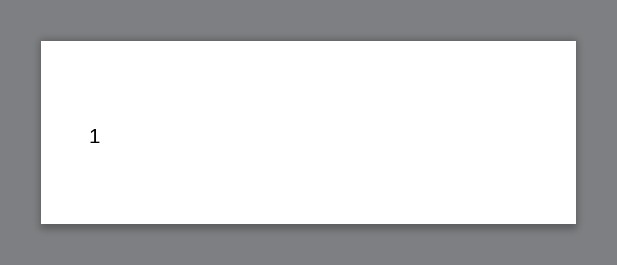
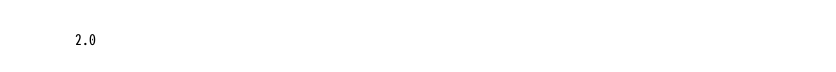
[89,129,100,143] 1 -> [75,34,96,46] 2.0

